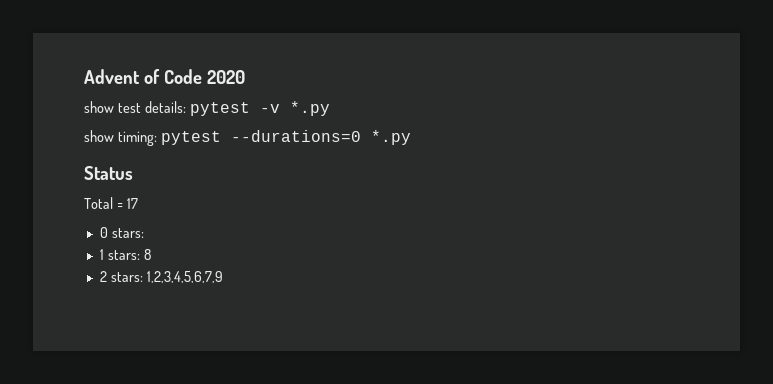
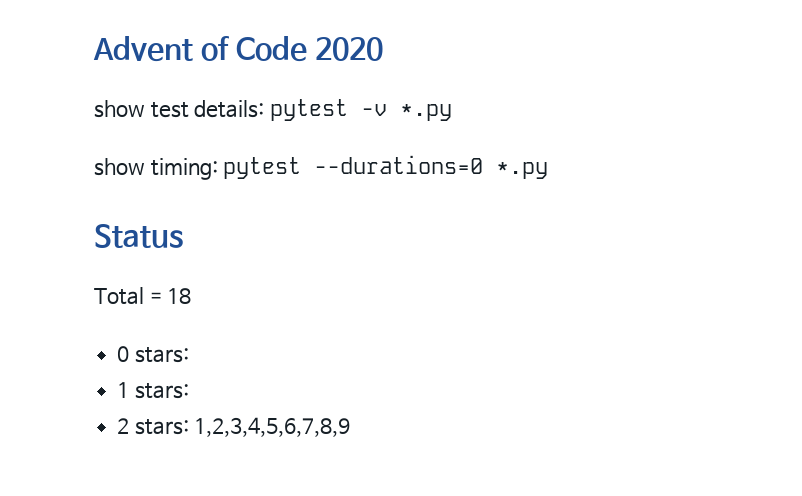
[126,198,138,209] 17 -> [167,288,192,304] 18
[143,249,151,260] 8 -> (189, 391) none
[146,271,223,283] 1,2,3,4,5,6,7,9 -> [194,417,351,437] 1,2,3,4,5,6,7,8,9

